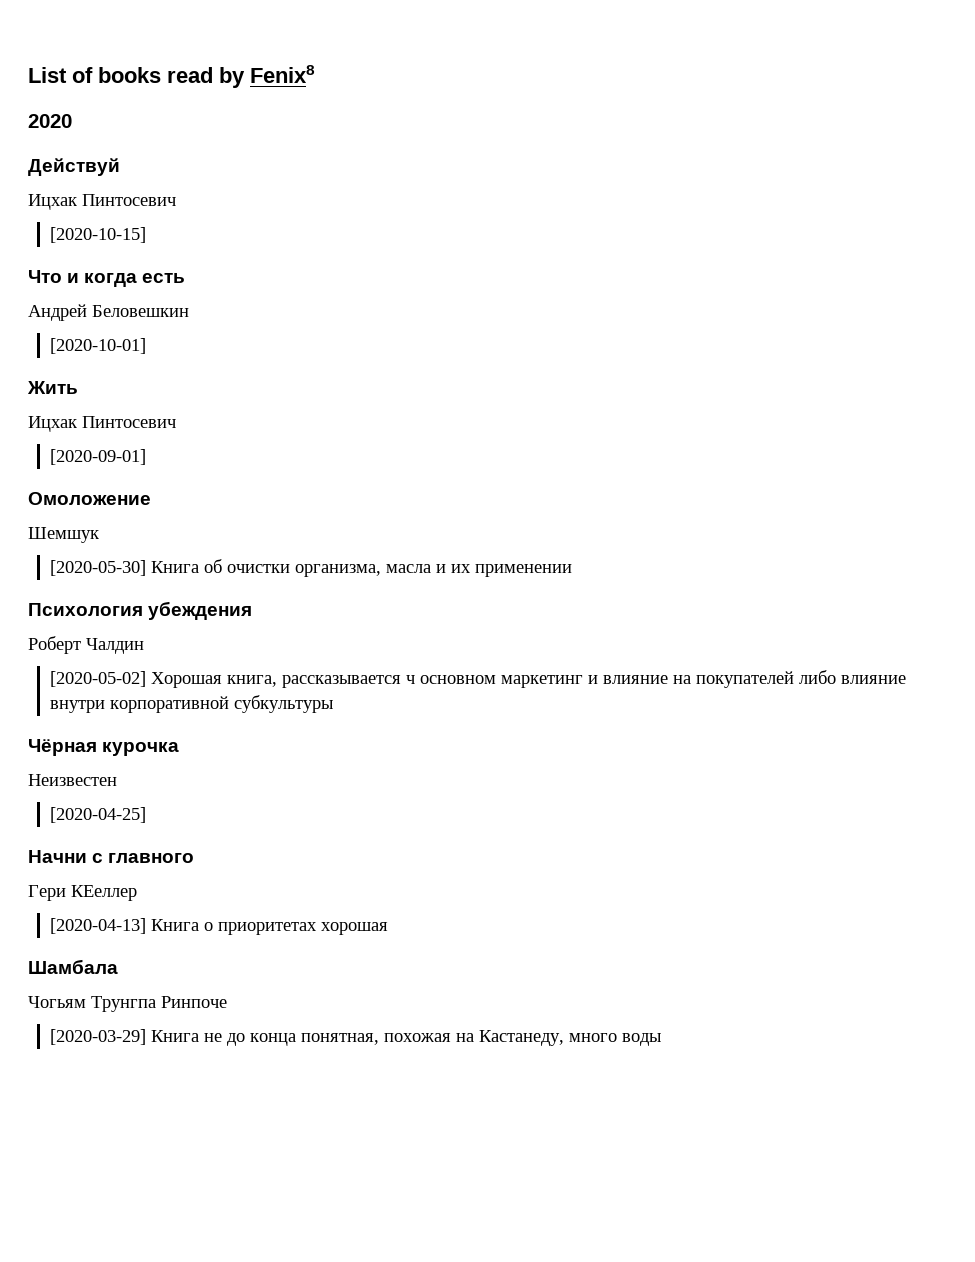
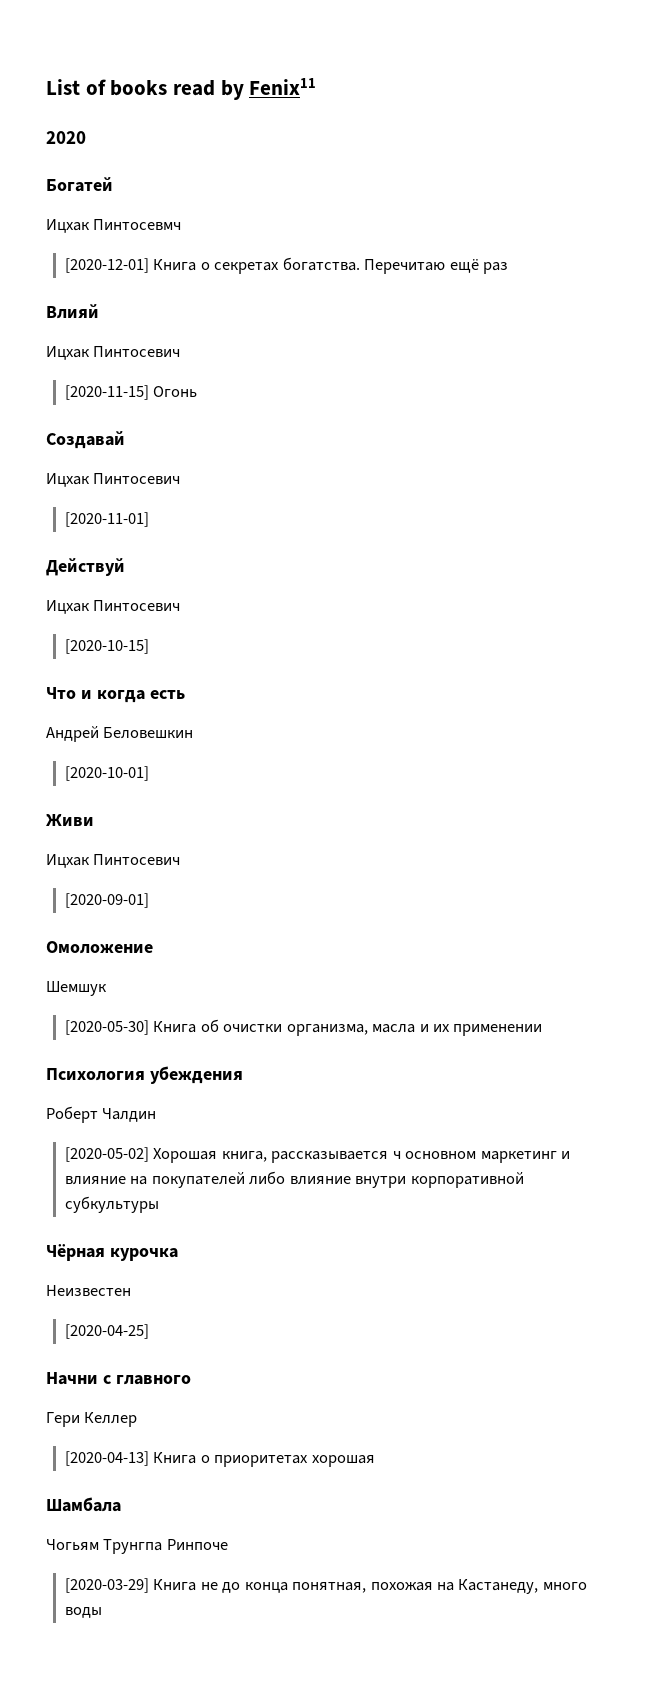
[250,65,315,83] Fenix8 -> [249,78,317,95] Fenix11
(72, 121) none -> [46,177,113,192] [46,219,182,233] [64,257,509,274] [46,304,99,319] [46,346,181,360] [64,385,198,400] [46,431,125,449] [46,473,181,487] [64,512,149,527] // Богатей // Ицхак Пинтосевмч // [2020-12-01] Книга о секретах богатства. Перечитаю ещё раз // Влияй // Ицхак Пинтосевич // [2020-11-15] Огонь // Создавай // Ицхак Пинтосевич // [2020-11-01]
[27,381,78,394] Жить -> [46,814,94,826] Живи
[71,885,137,901] КЕеллер -> [84,1412,138,1427] Келлер

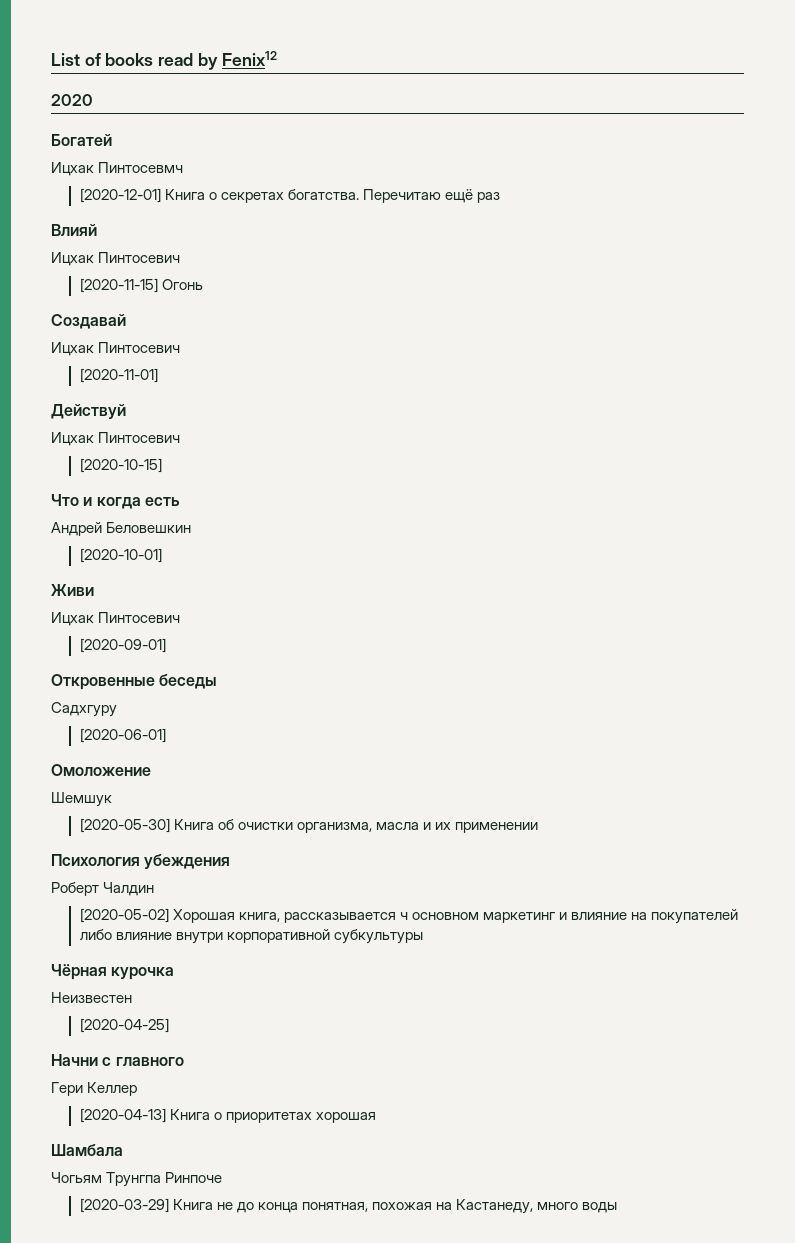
[249,78,317,95] Fenix11 -> [221,51,277,66] Fenix12
(149, 900) none -> [51,674,218,690] [51,702,117,717] [79,728,166,743] // Откровенные беседы // Садхгуру // [2020-06-01]

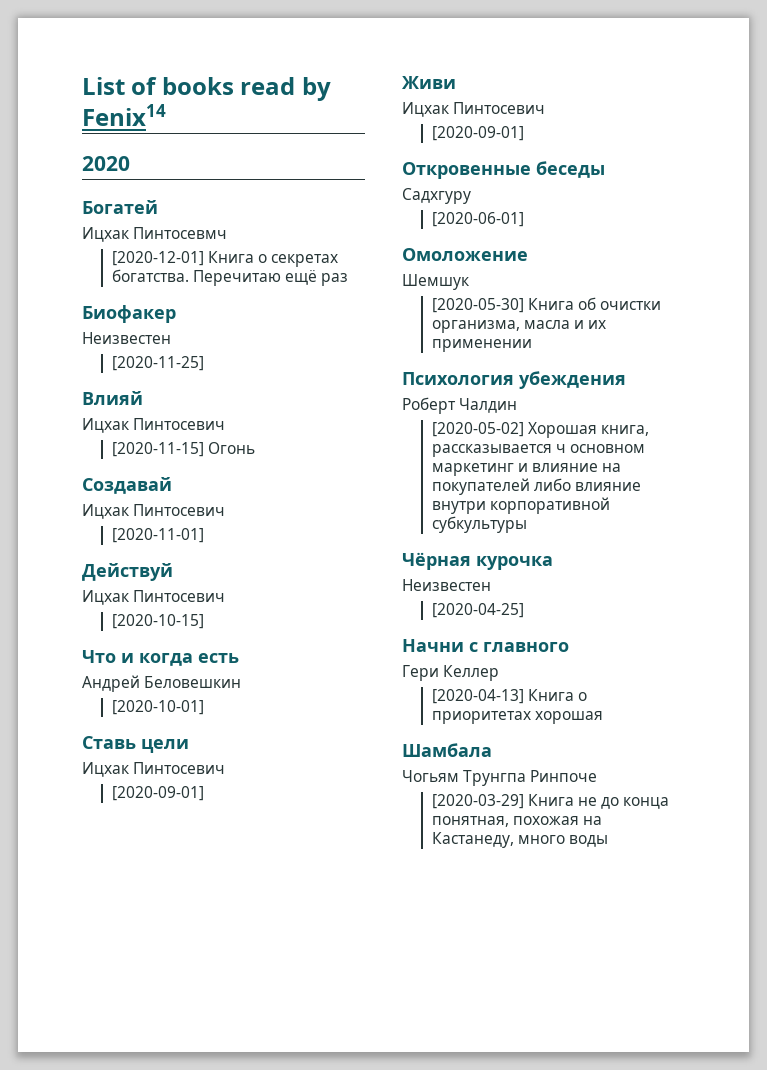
[221,51,277,66] Fenix12 -> [82,104,166,126] Fenix14
(501, 197) none -> [82,305,176,323] [82,332,171,344] [111,356,204,371] // Биофакер // Неизвестен // [2020-11-25]
(162, 555) none -> [82,736,189,753] [82,762,226,777] [111,786,204,801] // Ставь цели // Ицхак Пинтосевич // [2020-09-01]

